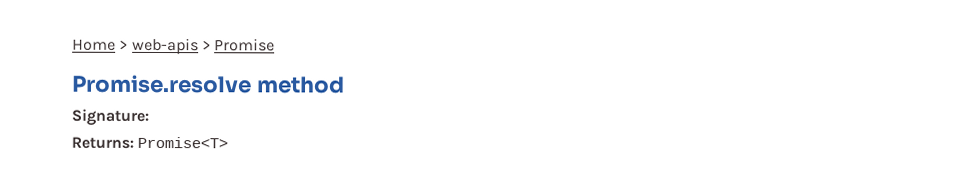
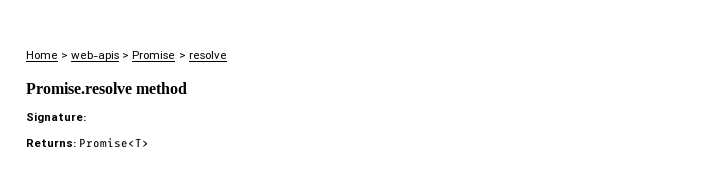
(276, 45) none -> [178,51,227,59] > resolve

